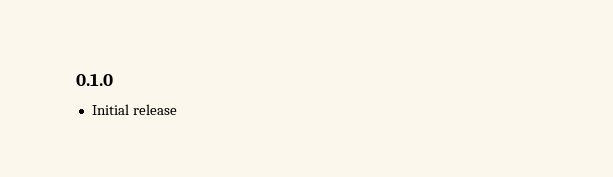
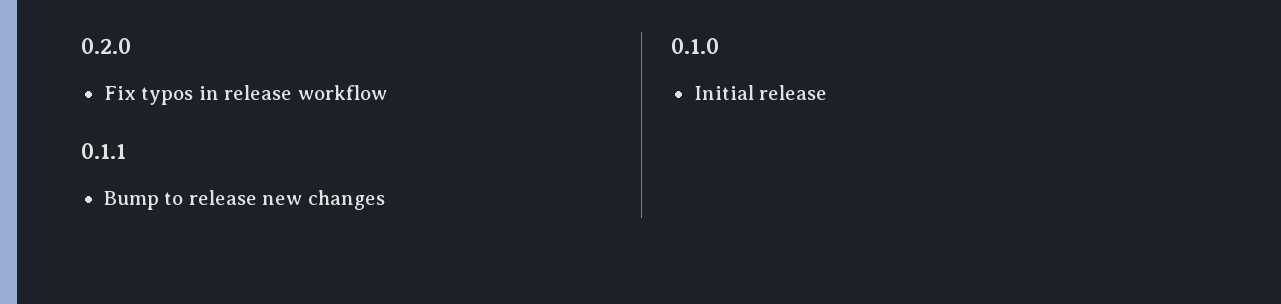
(76, 79) none -> [81,38,131,54] [103,85,387,105] [81,143,126,159] [103,190,385,210] 0.2.0 // Fix typos in release workflow // 0.1.1 // Bump to release new changes //

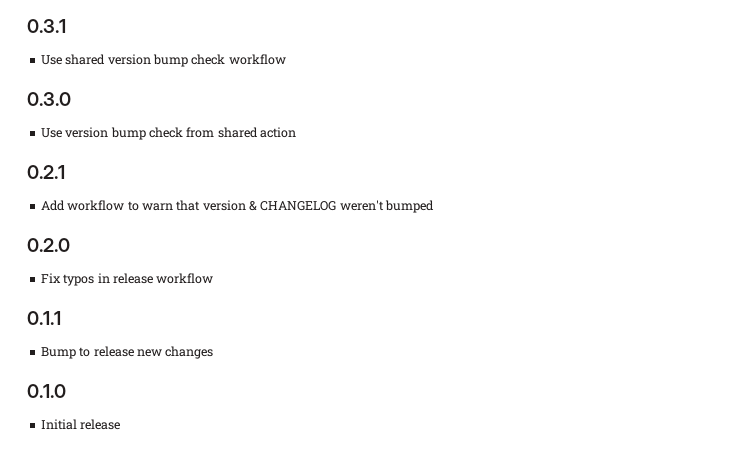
(81, 46) none -> [27,19,66,33] [40,54,286,67] [27,92,71,106] [40,127,296,140] [27,165,65,179] [40,200,435,213] 0.3.1 // Use shared version bump check workflow // 0.3.0 // Use version bump check from shared action // 0.2.1 // Add workflow to warn that version & CHANGELOG weren't bumped //

